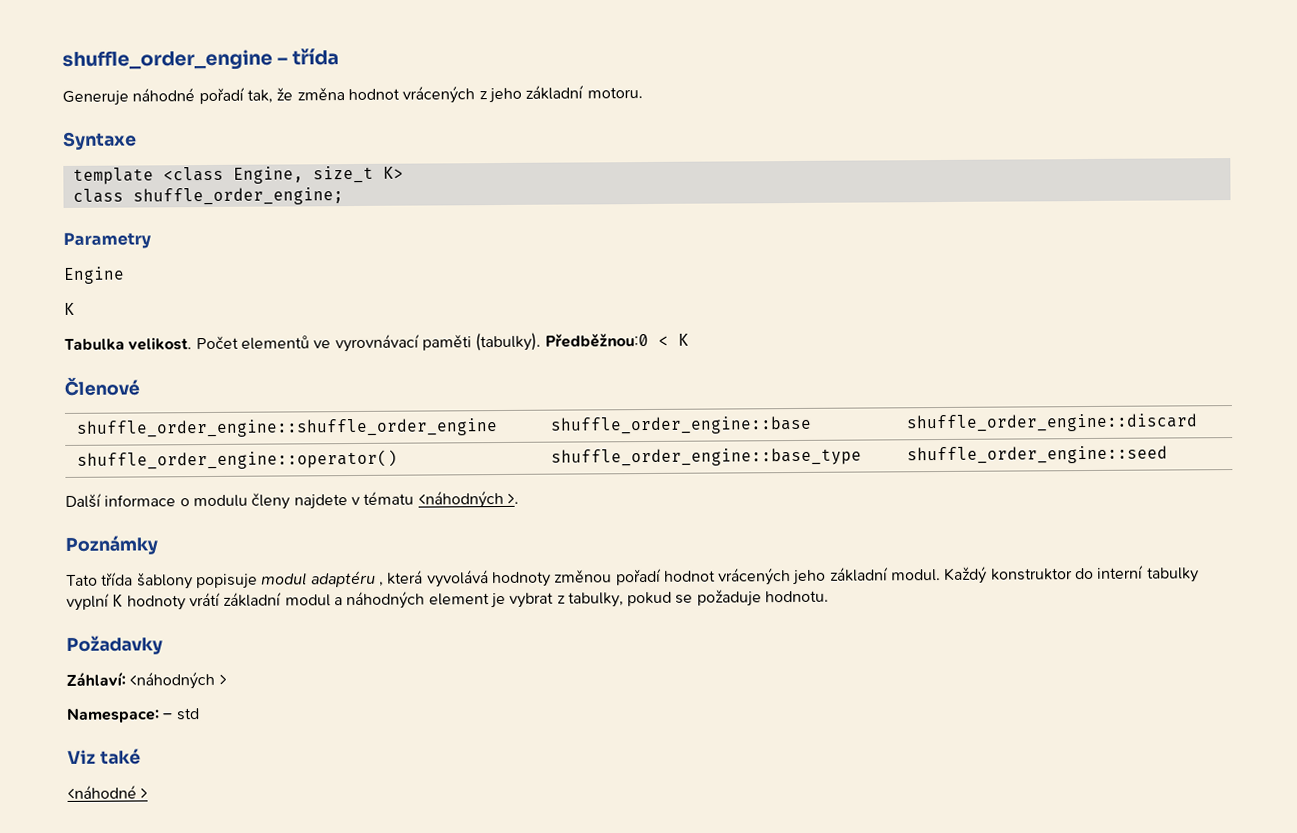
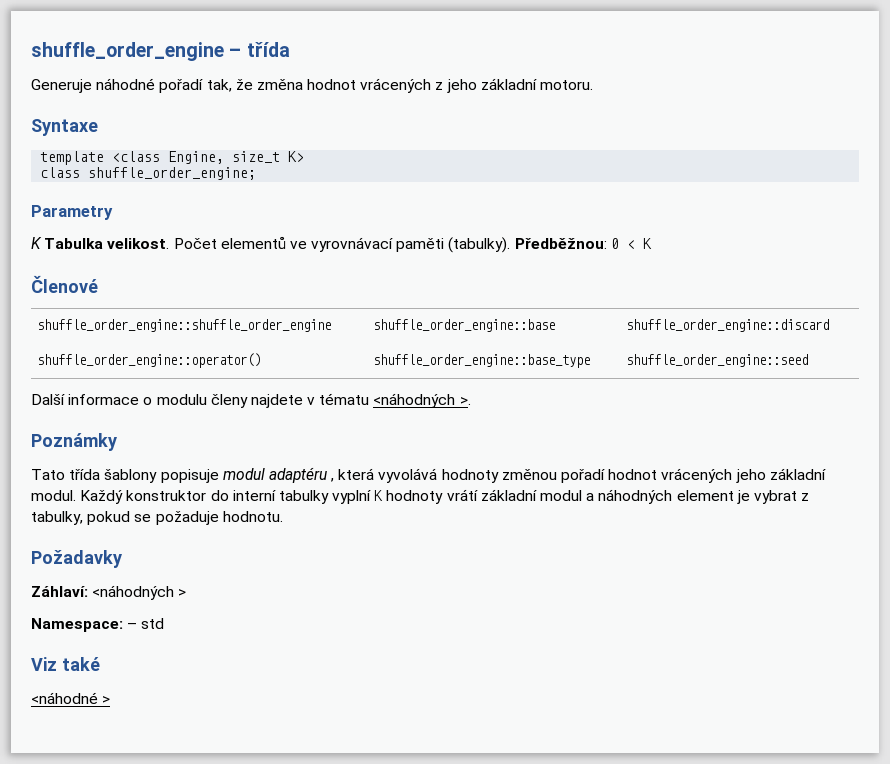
[63,266,125,284] [64,302,75,315] // Engine // K // -> [31,237,42,249] // K
[544,332,649,348] Předběžnou:0 -> [514,238,619,249] Předběžnou: 0

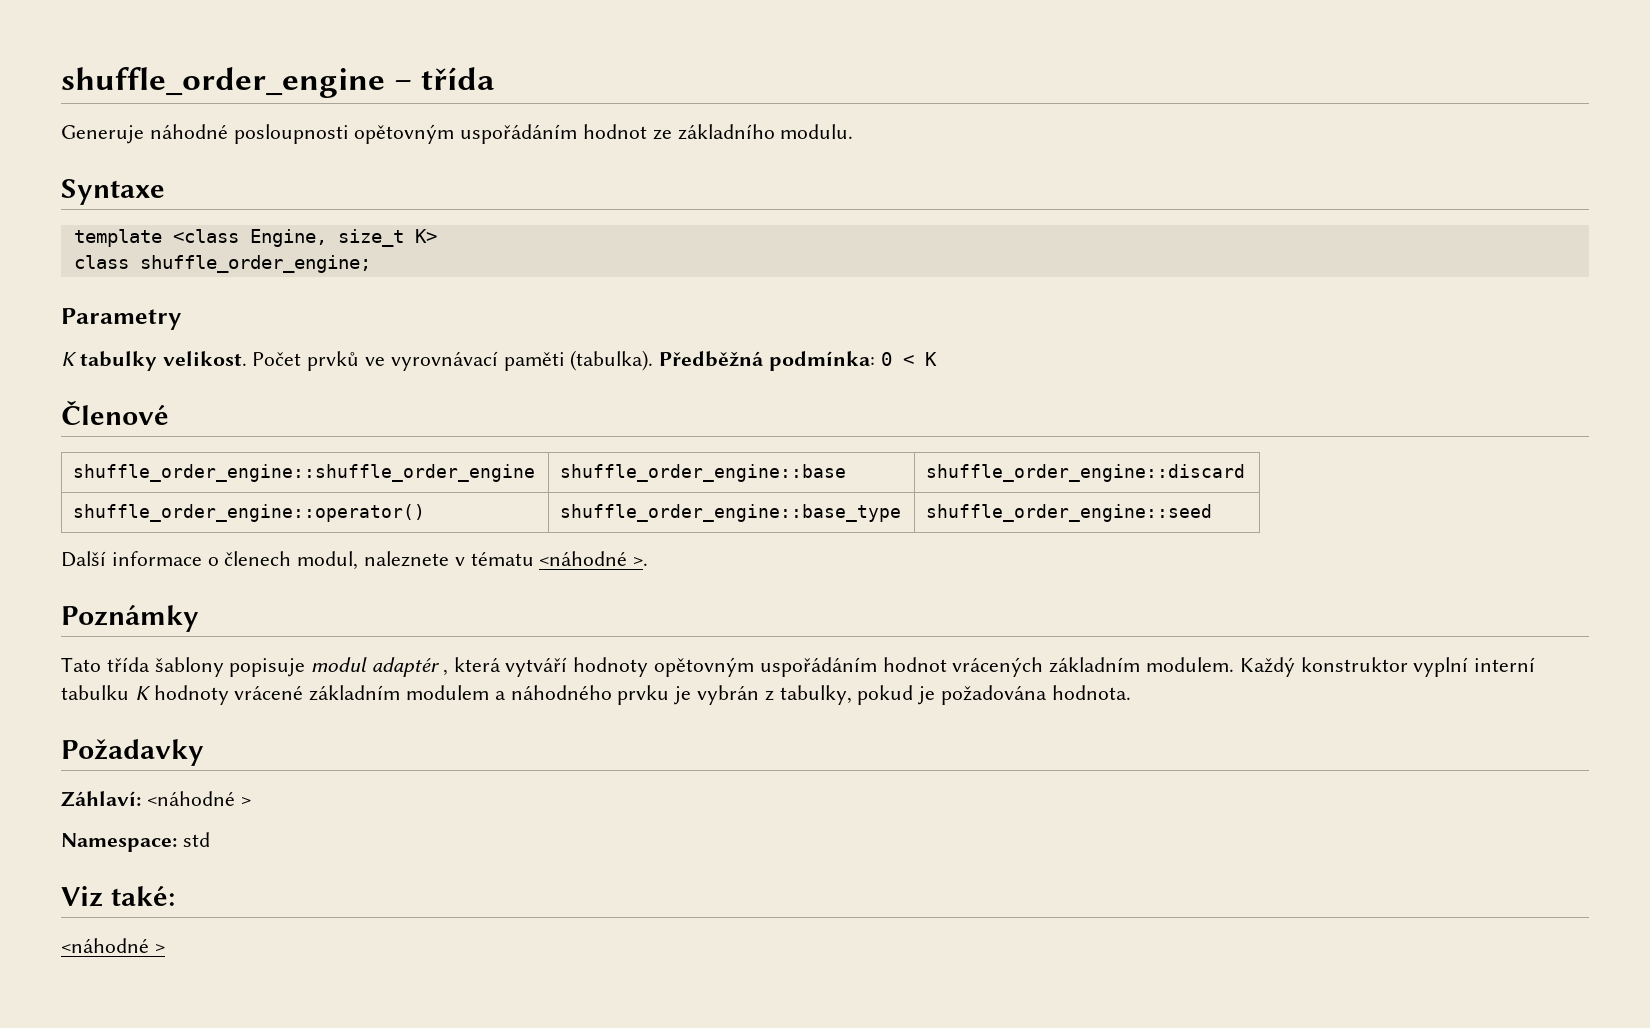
[159,78,594,93] pořadí tak, že změna hodnot vrácených z jeho základní motoru. -> [233,124,854,144] posloupnosti opětovným uspořádáním hodnot ze základního modulu.
[44,238,104,249] Tabulka -> [79,351,157,371] tabulky
[220,236,286,249] elementů -> [307,351,360,371] prvků
[448,237,607,253] (tabulky). Předběžnou: -> [570,350,876,371] (tabulka). Předběžná podmínka:
[156,394,303,408] modulu členy najdete -> [224,551,450,570] členech modul, naleznete
[373,393,456,408] <náhodných -> [539,551,628,566] <náhodné
[268,467,327,483] adaptéru -> [372,657,441,677] adaptér
[378,468,826,483] [31,489,810,504] [31,511,283,525] vyvolává hodnoty změnou pořadí hodnot vrácených jeho základní modul. Každý konstruktor do interní tabulky vyplní K hodnoty vrátí základní modul a náhodných element je vybrat z tabulky, pokud se požaduje hodnotu. -> [505,657,1536,677] [61,685,1131,705] vytváří hodnoty opětovným uspořádáním hodnot vrácených základním modulem. Každý konstruktor vyplní interní tabulku K hodnoty vrácené základním modulem a náhodného prvku je vybrán z tabulky, pokud je požadována hodnota.
[92,585,175,600] <náhodných -> [146,791,235,806] <náhodné
[127,623,138,629] – -> (177, 842) none
[61,657,100,671] také -> [110,886,175,906] také:

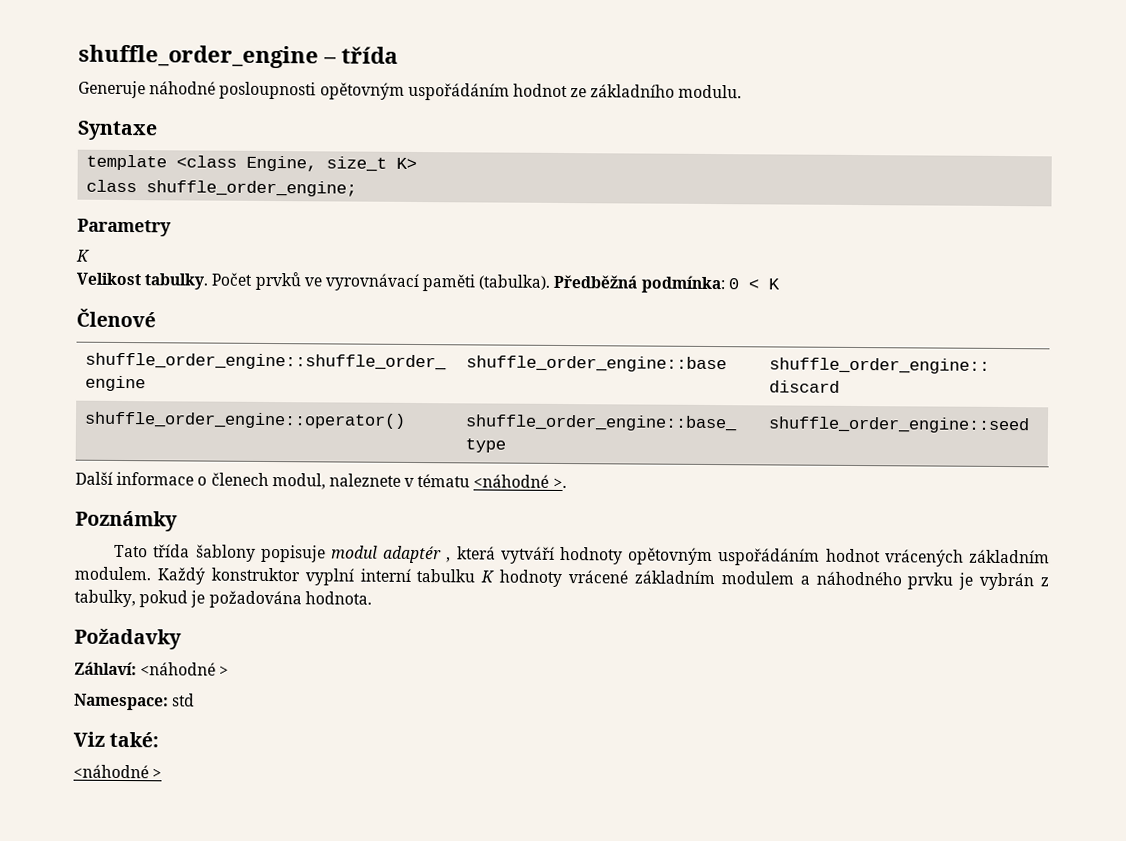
[79,351,247,371] tabulky velikost. -> [76,272,209,290] // Velikost tabulky.

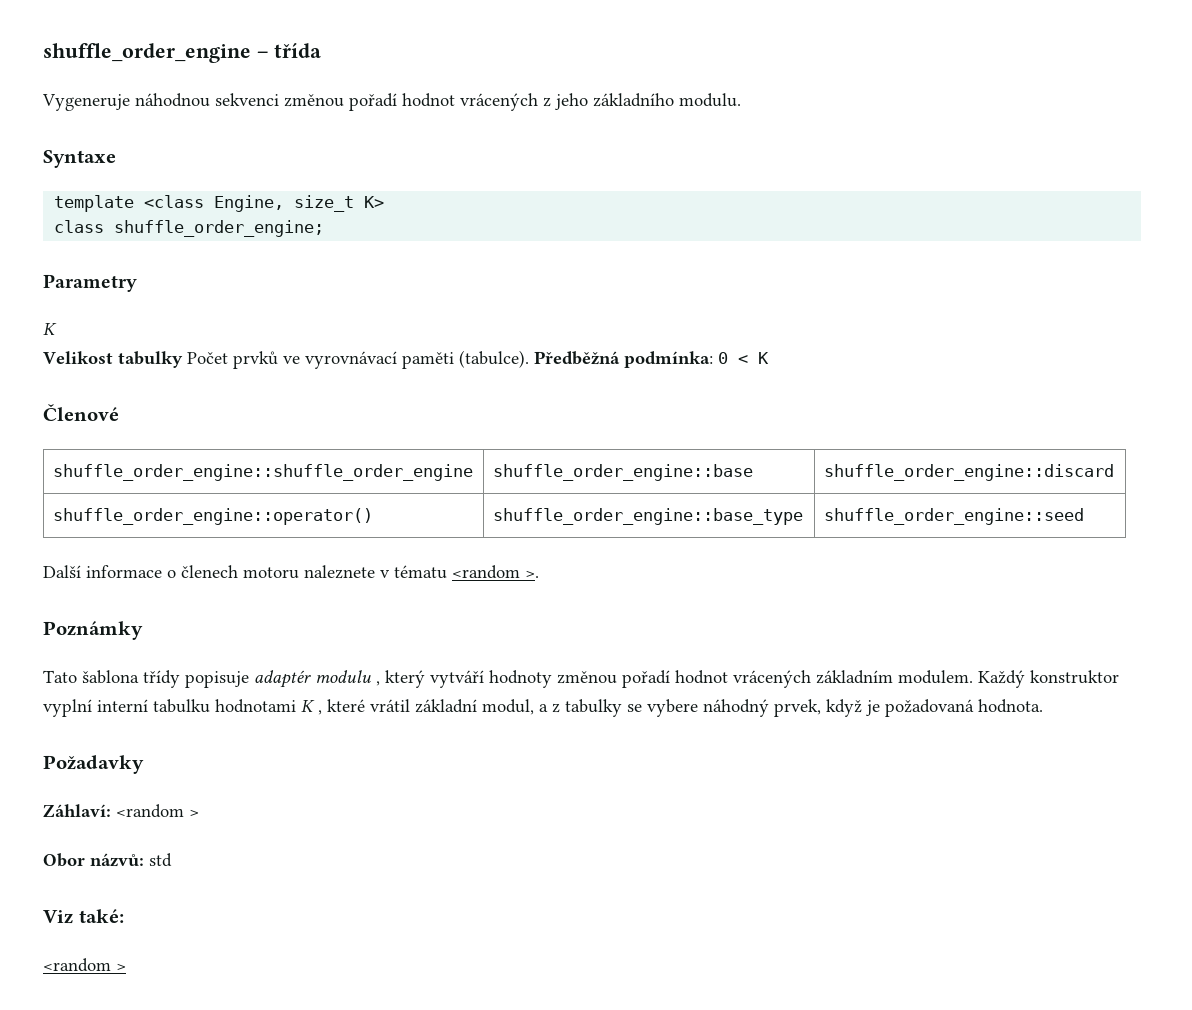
[78,80,588,101] Generuje náhodné posloupnosti opětovným uspořádáním hodnot ze -> [42,93,588,111] Vygeneruje náhodnou sekvenci změnou pořadí hodnot vrácených z jeho
[144,273,209,290] tabulky. -> [118,351,183,368] tabulky
[478,274,551,290] (tabulka). -> [459,350,529,368] (tabulce).
[271,473,326,490] modul, -> [243,567,299,579] motoru
[473,474,550,488] <náhodné -> [452,565,520,579] <random
[153,544,821,566] třída šablony popisuje modul adaptér , která vytváří hodnoty opětovným uspořádáním -> [82,670,670,688] šablona třídy popisuje adaptér modulu , který vytváří hodnoty změnou pořadí
[480,569,1049,591] [74,589,302,609] K hodnoty vrácené základním modulem a náhodného prvku je vybrán z tabulky, pokud je požadována -> [215,699,974,717] hodnotami K , které vrátil základní modul, a z tabulky se vybere náhodný prvek, když je požadovaná
[140,662,217,676] <náhodné -> [116,804,184,818] <random
[74,693,169,711] Namespace: -> [43,853,144,867] Obor názvů:
[73,764,149,779] <náhodné -> [43,958,111,972] <random

